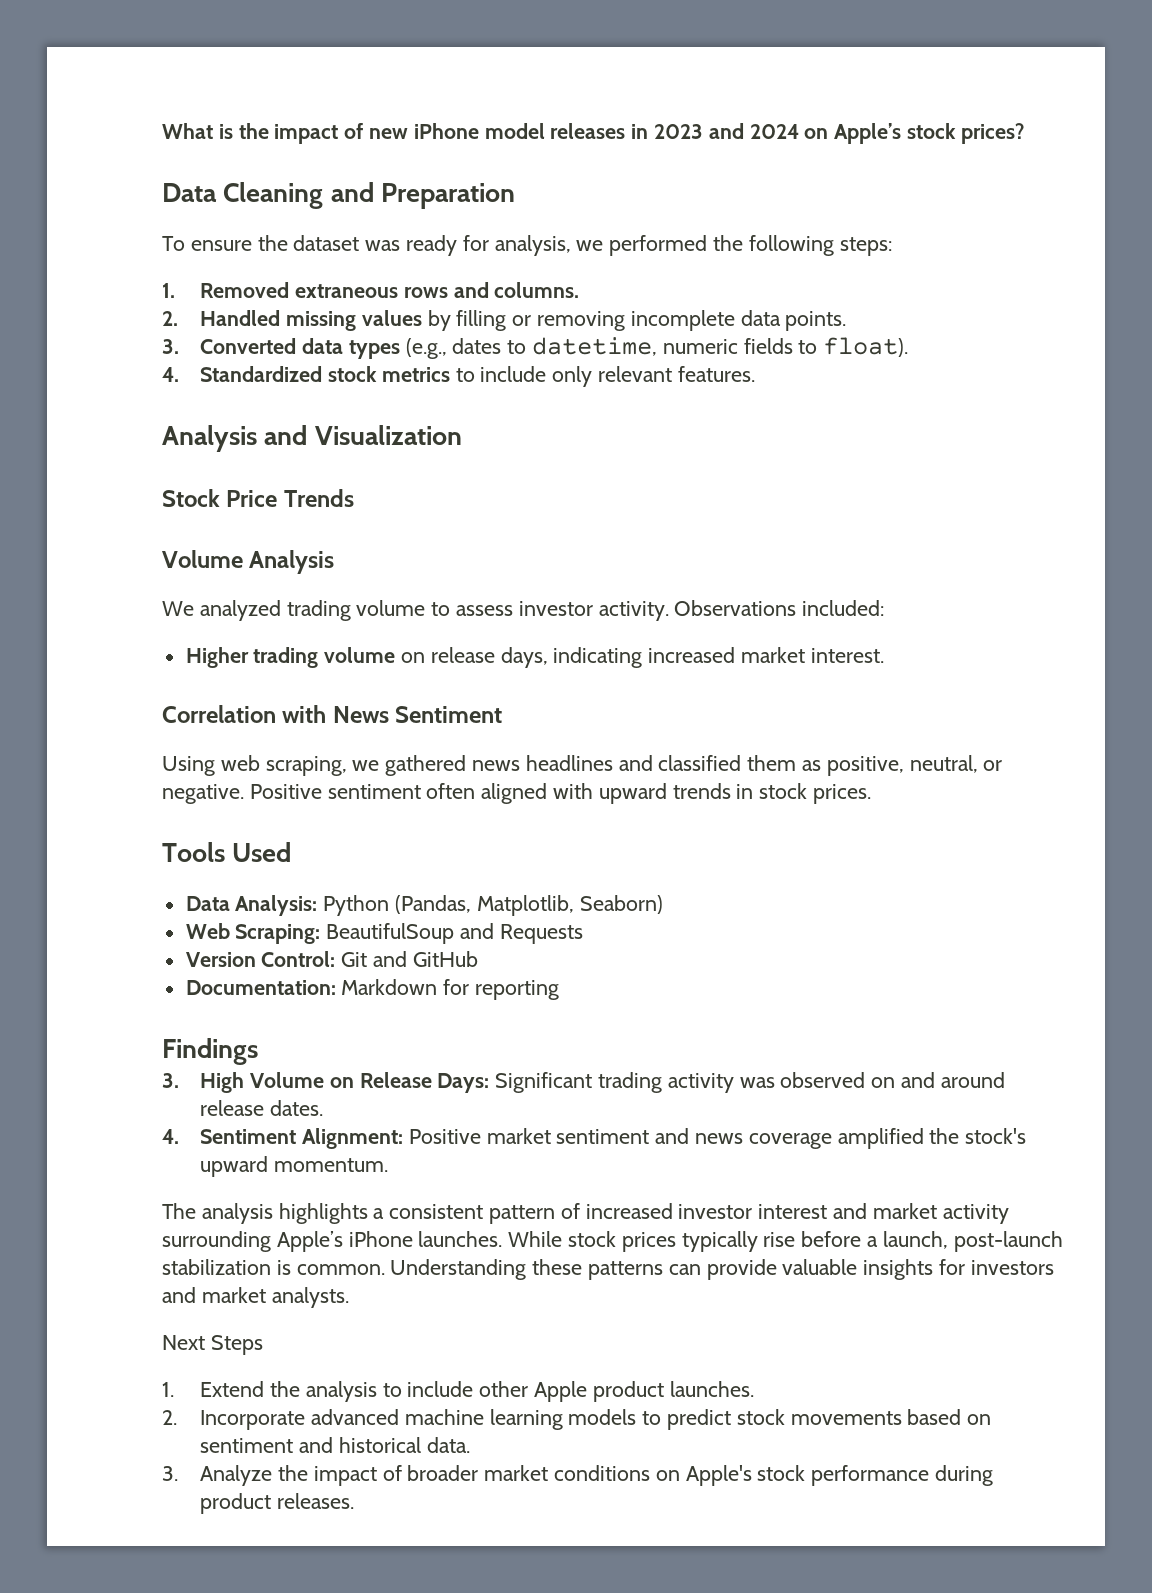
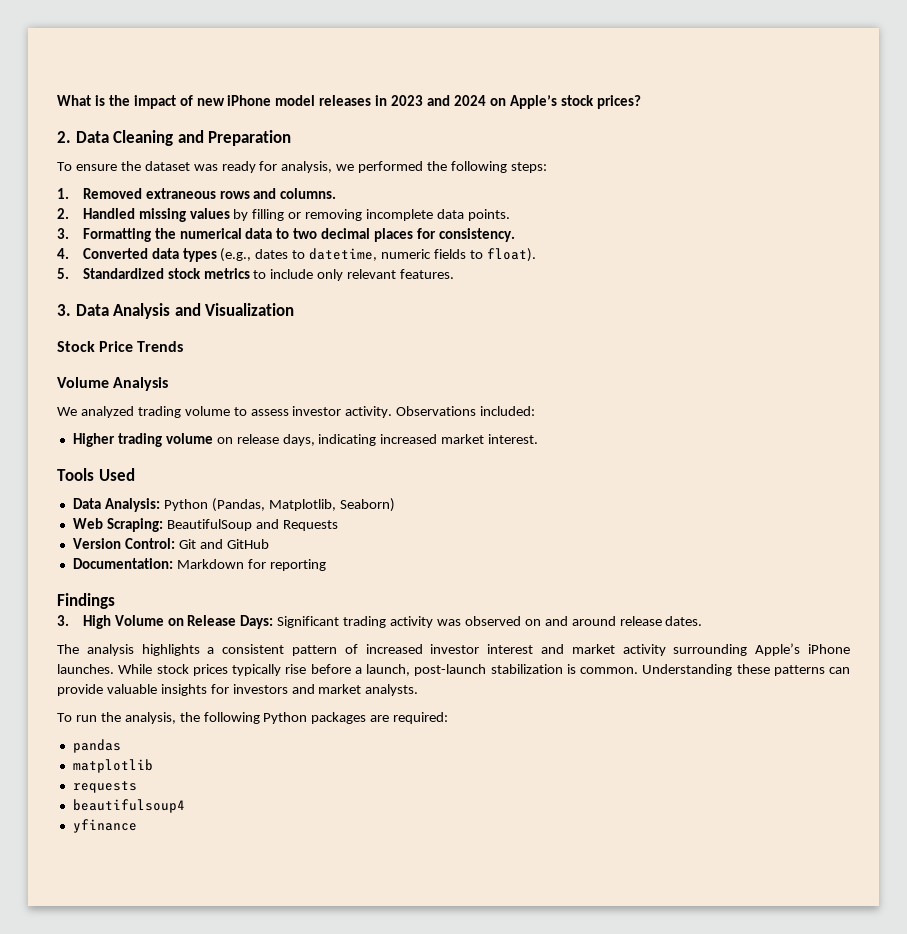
(1025, 133) none -> [57,131,71,143] 2.
(179, 346) none -> [82,228,515,242] [57,248,69,259] Formatting the numerical data to two decimal places for consistency. // 4.
[162,367,179,382] 4. -> [57,268,69,279] 5.
(755, 374) none -> [57,304,109,316] 3. Data
[162,705,503,723] [162,755,1003,776] [162,783,872,804] // Correlation with News Sentiment // Using web scraping, we gathered news headlines and classified them as positive, neutral, or negative. Positive sentiment often aligned with upward trends in stock prices. -> (539, 439) none
[162,1128,1027,1149] [200,1156,389,1177] // 4. Sentiment Alignment: Positive market sentiment and news coverage amplified the stock's upward momentum. -> (703, 621) none
[162,1335,263,1355] [162,1381,754,1402] [162,1409,992,1430] [200,1437,470,1453] [162,1465,994,1486] [200,1493,355,1514] Next Steps // 1. Extend the analysis to include other Apple product launches. // 2. Incorporate advanced machine learning models to predict stock movements based on sentiment and historical data. // 3. Analyze the impact of broader market conditions on Apple's stock performance during product releases. -> [57,712,449,724] [72,739,121,753] [72,759,153,773] [72,781,137,793] [72,799,185,813] [72,819,137,833] To run the analysis, the following Python packages are required: // pandas // matplotlib // requests // beautifulsoup4 // yfinance

